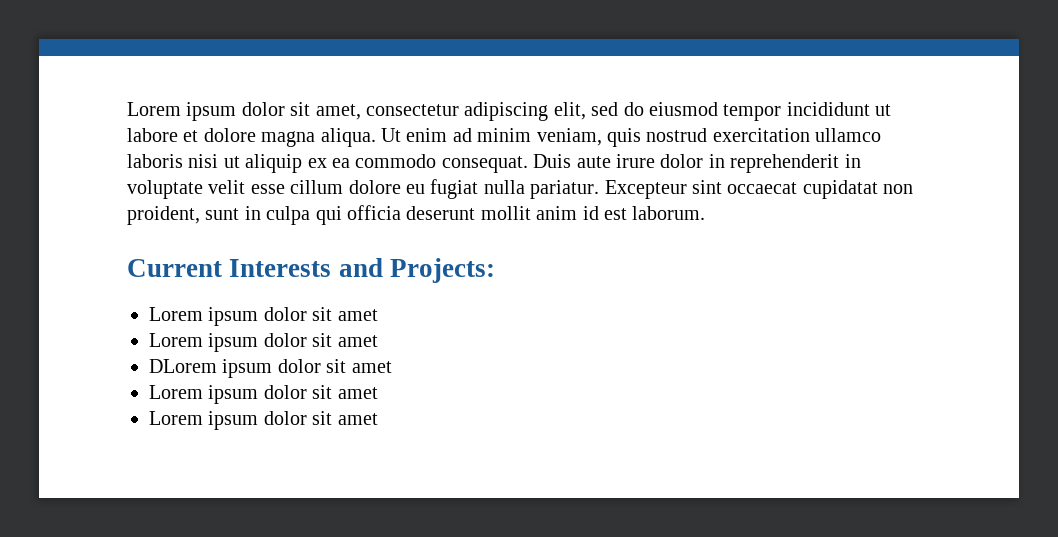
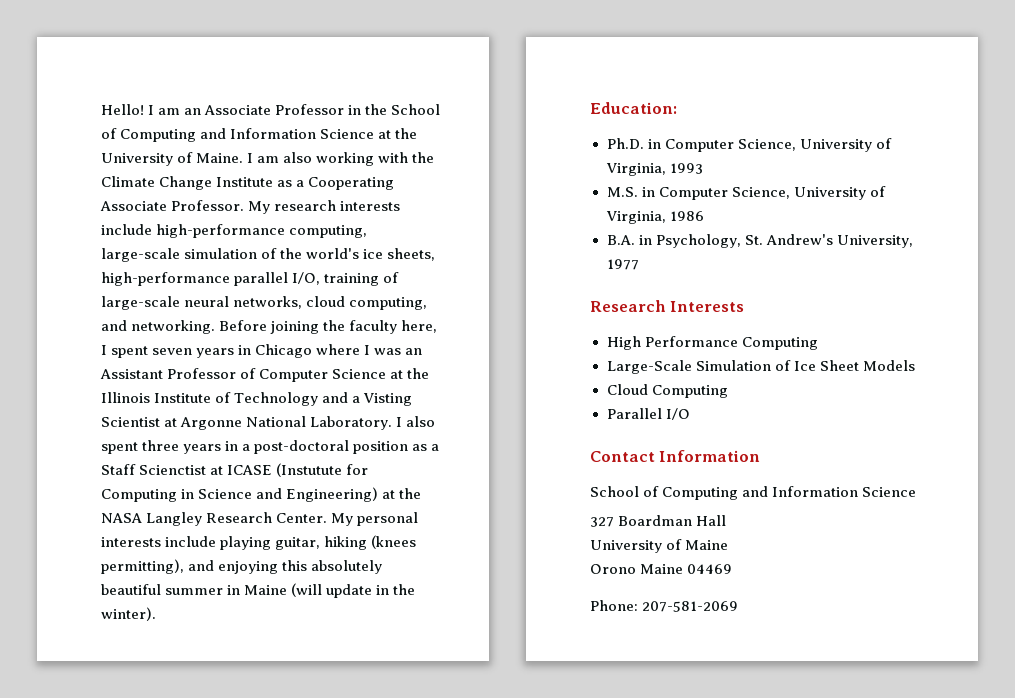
[127,102,892,121] [127,128,882,147] [127,154,861,173] [127,179,914,199] [127,205,706,225] [127,258,495,283] [149,307,378,326] [149,333,378,352] [149,359,392,378] [149,385,378,404] [149,411,378,430] Lorem ipsum dolor sit amet, consectetur adipiscing elit, sed do eiusmod tempor incididunt ut labore et dolore magna aliqua. Ut enim ad minim veniam, quis nostrud exercitation ullamco laboris nisi ut aliquip ex ea commodo consequat. Duis aute irure dolor in reprehenderit in voluptate velit esse cillum dolore eu fugiat nulla pariatur. Excepteur sint occaecat cupidatat non proident, sunt in culpa qui officia deserunt mollit anim id est laborum. // Current Interests and Projects: // Lorem ipsum dolor sit amet // Lorem ipsum dolor sit amet // DLorem ipsum dolor sit amet // Lorem ipsum dolor sit amet // Lorem ipsum dolor sit amet -> [101,104,441,115] [101,128,418,142] [101,152,435,166] [101,176,395,190] [100,200,401,214] [101,224,368,238] [101,248,436,262] [101,272,400,286] [101,296,428,310] [101,320,438,334] [101,344,423,358] [100,368,430,382] [101,392,413,406] [101,416,436,430] [101,440,440,454] [101,463,369,477] [101,487,422,502] [101,512,419,526] [101,535,417,550] [101,559,383,574] [101,583,416,598] [101,607,156,621] [590,102,677,114] [606,138,892,152] [605,163,703,176] [606,186,886,200] [605,211,704,224] [606,234,913,248] [606,259,639,270] [590,300,745,312] [606,336,818,350] [606,360,915,374] [606,384,728,398] [606,408,690,420] [590,450,761,462] [590,486,917,500] [590,515,727,527] [590,539,729,553] [590,564,733,574] [590,600,739,612] Hello! I am an Associate Professor in the School of Computing and Information Science at the University of Maine. I am also working with the Climate Change Institute as a Cooperating Associate Professor. My research interests include high-performance computing, large-scale simulation of the world's ice sheets, high-performance parallel I/O, training of large-scale neural networks, cloud computing, and networking. Before joining the faculty here, I spent seven years in Chicago where I was an Assistant Professor of Computer Science at the Illinois Institute of Technology and a Visting Scientist at Argonne National Laboratory. I also spent three years in a post-doctoral position as a Staff Scienctist at ICASE (Instutute for Computing in Science and Engineering) at the NASA Langley Research Center. My personal interests include playing guitar, hiking (knees permitting), and enjoying this absolutely beautiful summer in Maine (will update in the winter). // Education: // Ph.D. in Computer Science, University of Virginia, 1993 // M.S. in Computer Science, University of Virginia, 1986 // B.A. in Psychology, St. Andrew's University, 1977 // Research Interests // High Performance Computing // Large-Scale Simulation of Ice Sheet Models // Cloud Computing // Parallel I/O // Contact Information // School of Computing and Information Science // 327 Boardman Hall // University of Maine // Orono Maine 04469 // Phone: 207-581-2069

